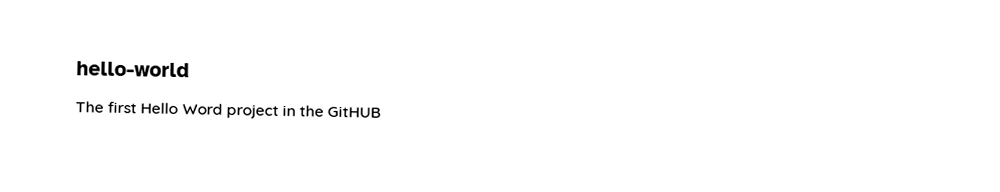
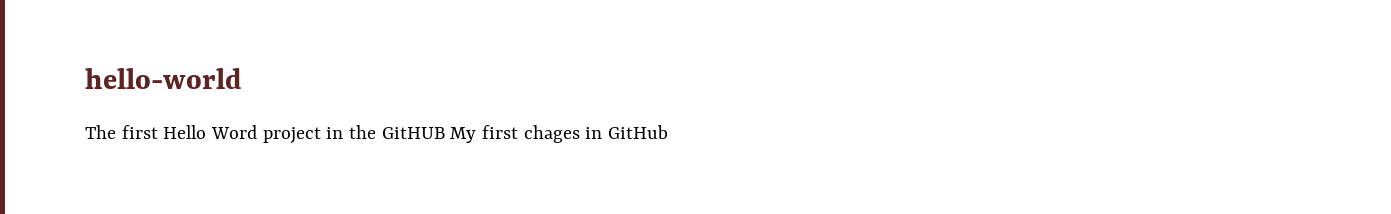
(382, 111) none -> [450,125,669,143] My first chages in GitHub

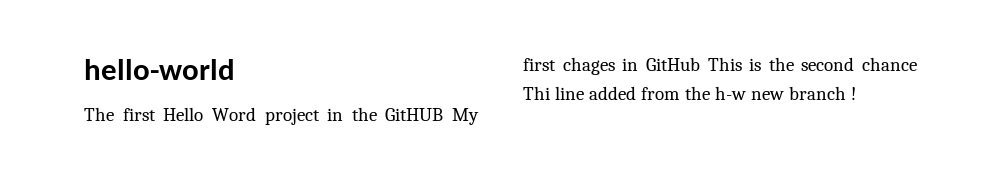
(669, 132) none -> [707,57,917,71] [523,86,857,100] This is the second chance Thi line added from the h-w new branch !

